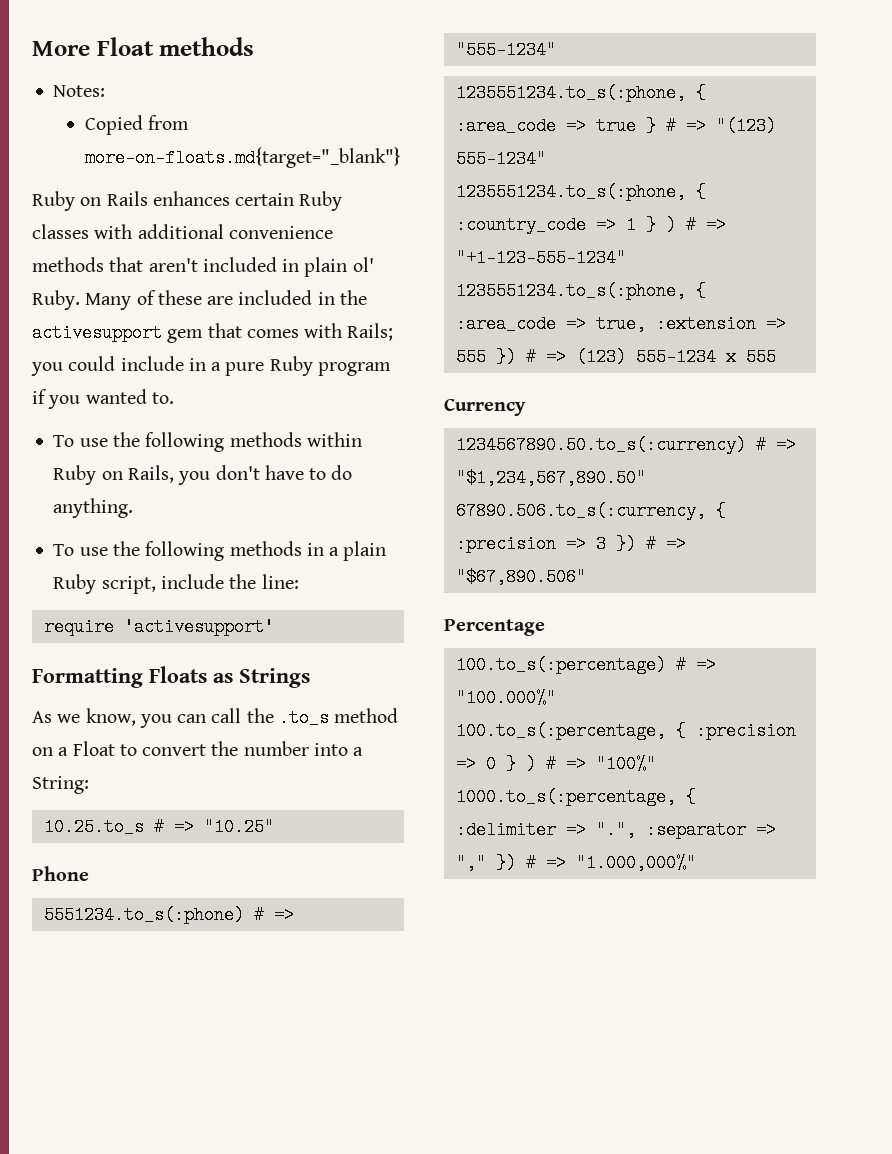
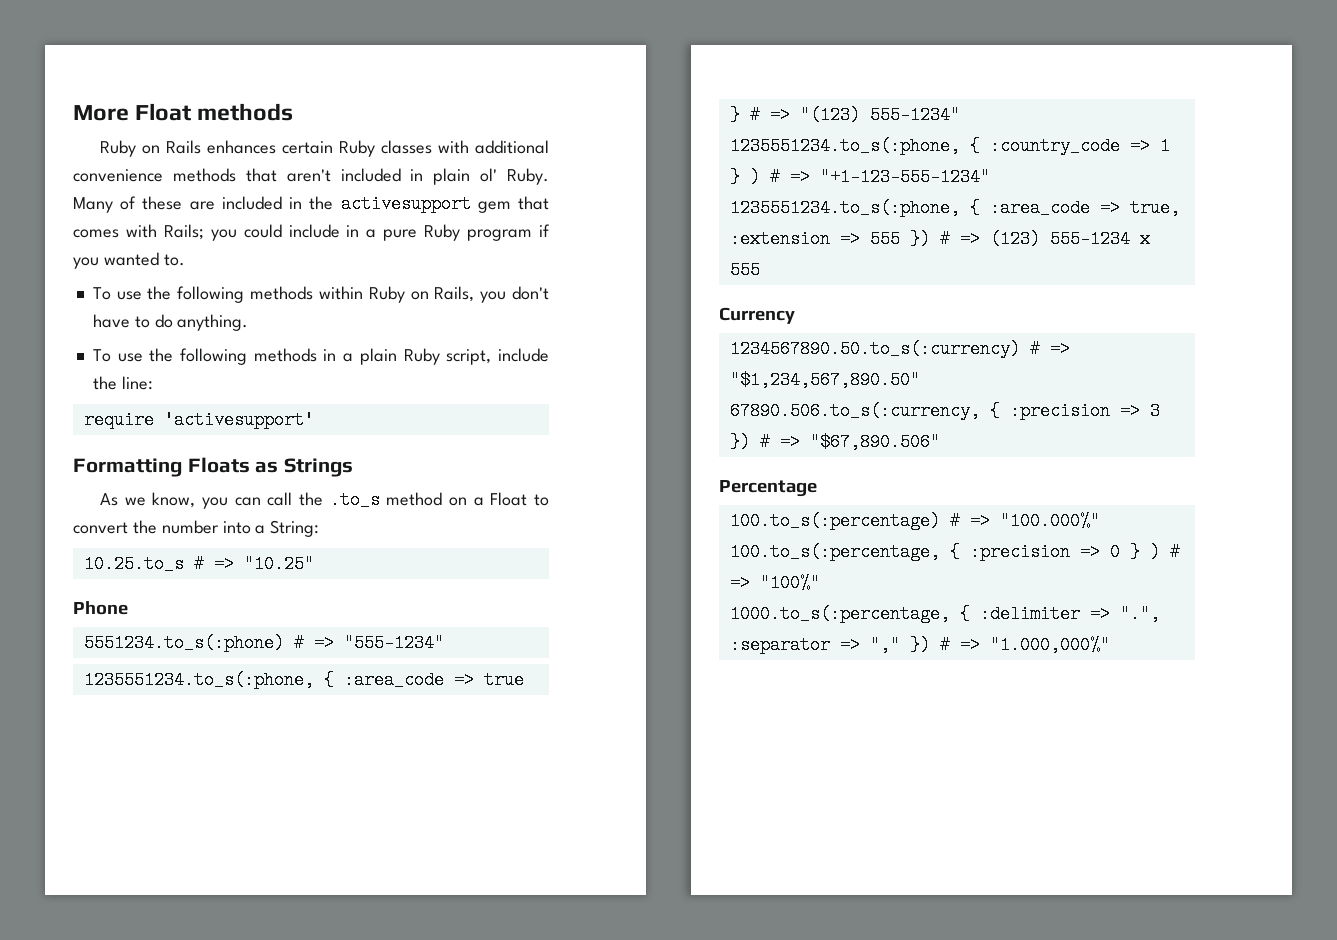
[53,85,106,97] [84,115,189,135] [84,147,401,168] // Notes: // Copied from more-on-floats.md{target="_blank"} -> (294, 112) none

